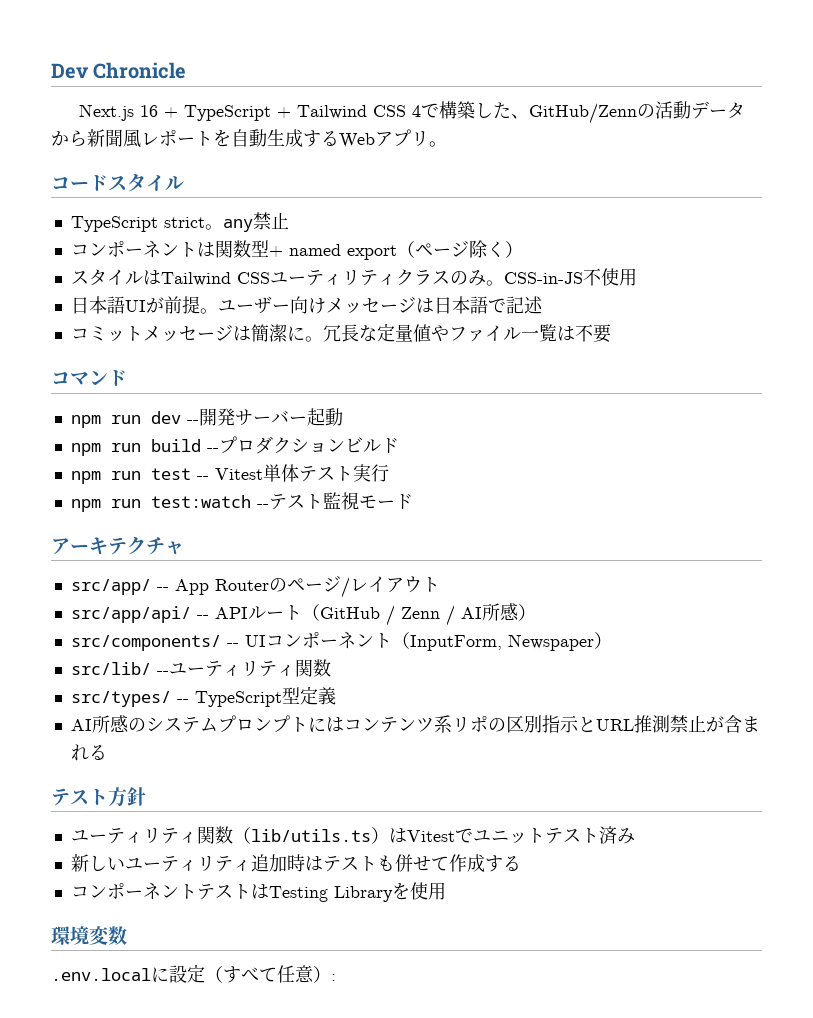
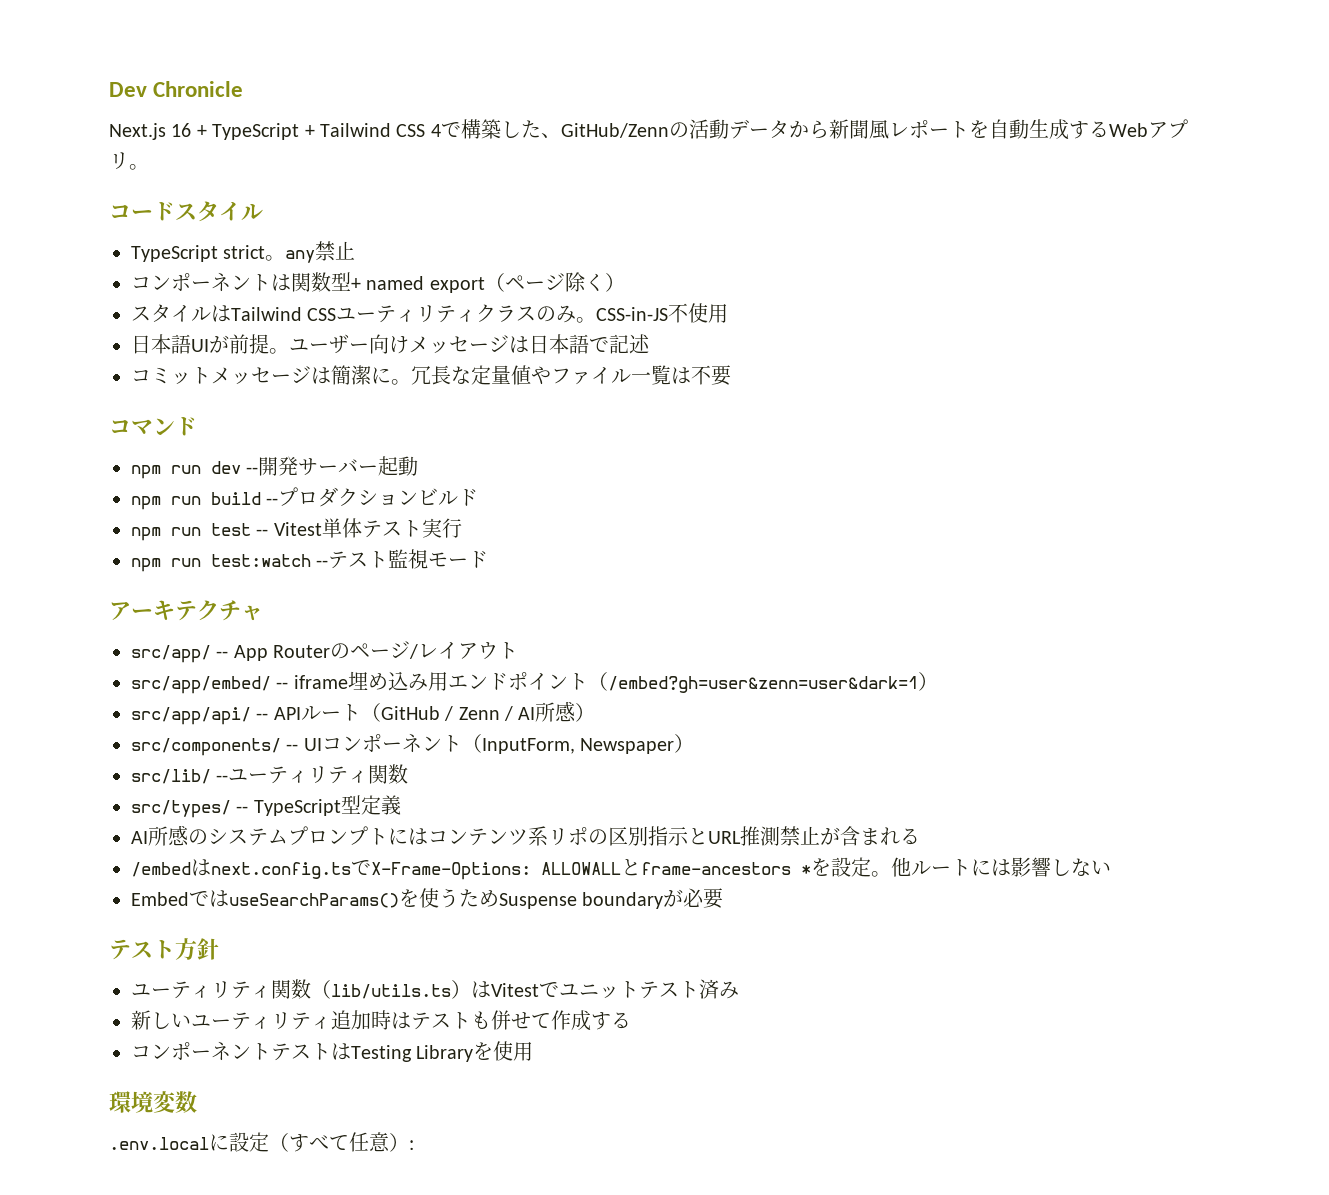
(440, 584) none -> [131,671,938,694] // src/app/embed/ -- iframe埋め込み用エンドポイント（/embed?gh=user&zenn=user&dark=1）
(107, 752) none -> [131,857,1111,880] [131,888,724,909] // /embedはnext.config.tsでX-Frame-Options: ALLOWALLとframe-ancestors *を設定。他ルートには影響しない // EmbedではuseSearchParams()を使うためSuspense boundaryが必要

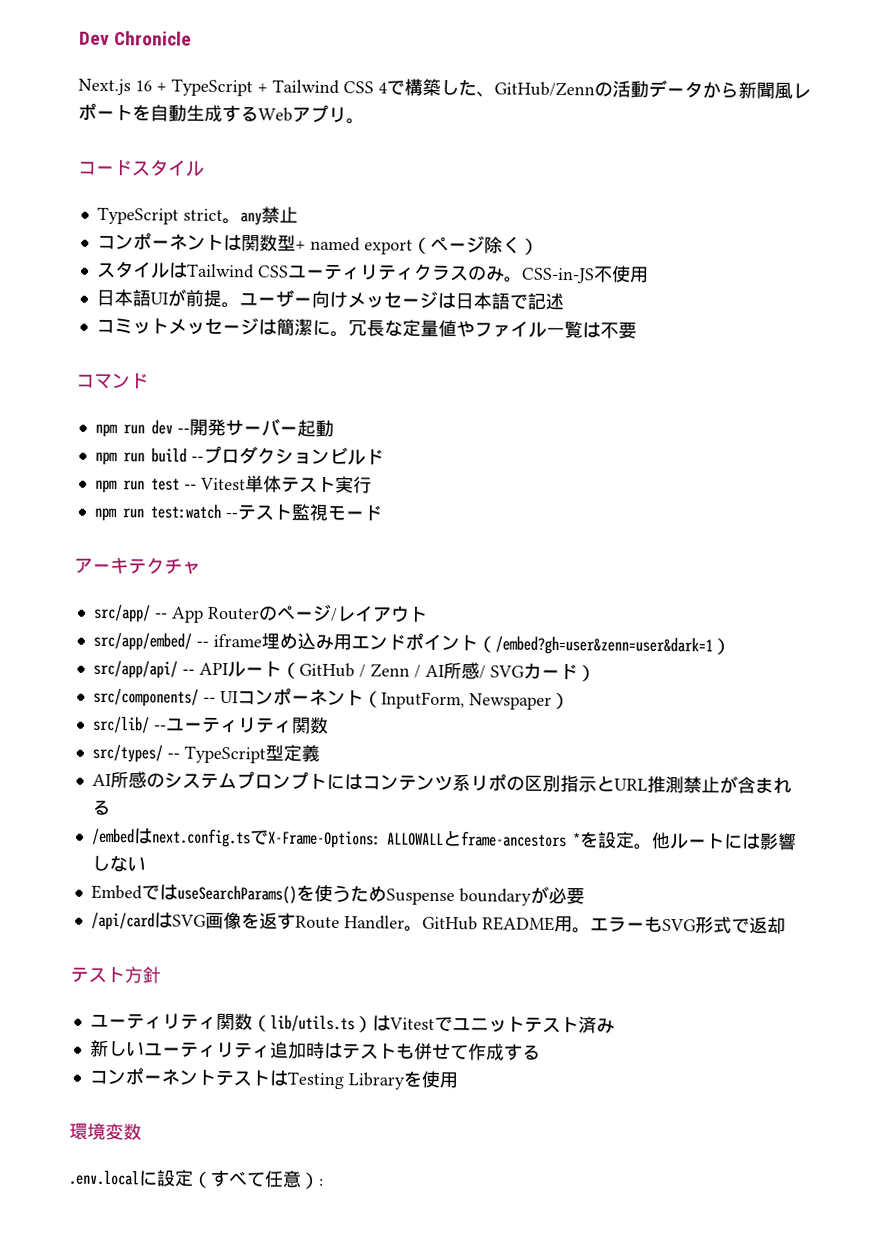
(577, 711) none -> [478,662,578,681] / SVGカード
(724, 898) none -> [90,911,786,935] // /api/cardはSVG画像を返すRoute Handler。GitHub README用。エラーもSVG形式で返却

